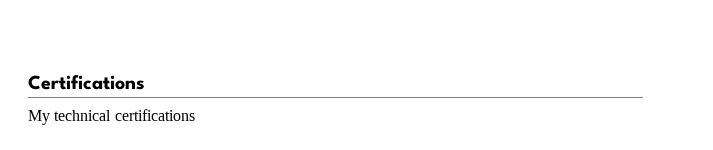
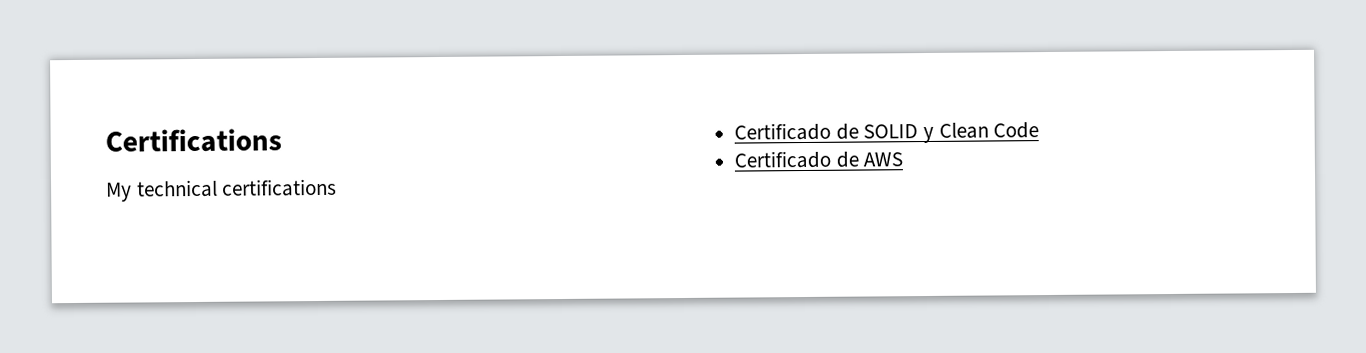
(195, 115) none -> [734,122,1040,144] [734,150,904,169] // Certificado de SOLID y Clean Code // Certificado de AWS

